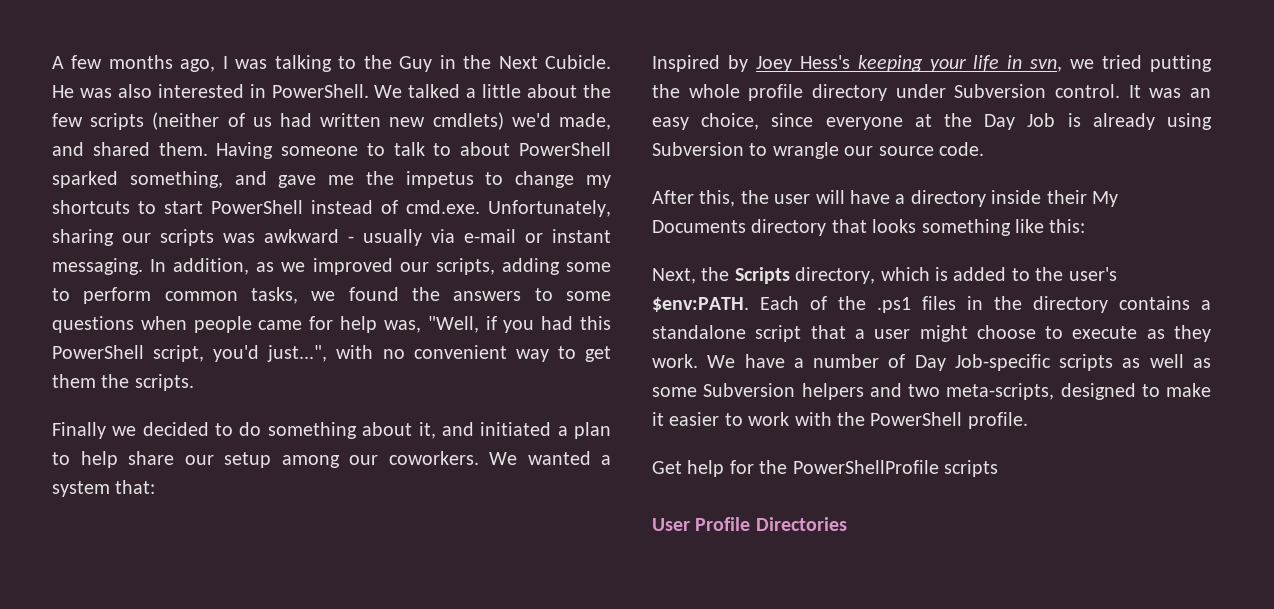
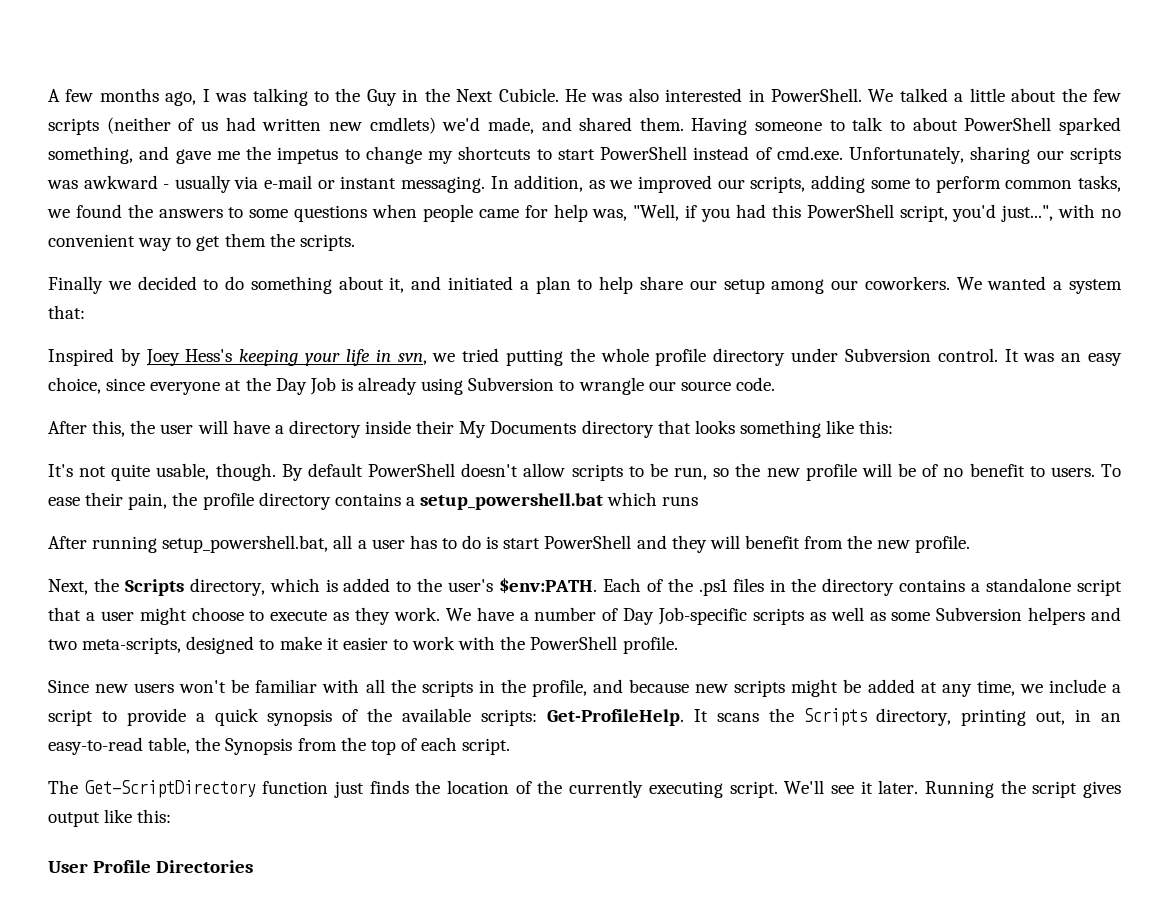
(1086, 226) none -> [48,463,1121,481] [48,492,699,510] [48,535,971,553] // It's not quite usable, though. By default PowerShell doesn't allow scripts to be run, so the new profile will be of no benefit to users. To ease their pain, the profile directory contains a setup_powershell.bat which runs // After running setup_powershell.bat, all a user has to do is start PowerShell and they will benefit from the new profile.
[652,460,998,477] Get help for the PowerShellProfile scripts -> [48,679,1122,697] [48,708,1122,726] [48,737,511,755] [48,780,1122,798] [48,809,172,827] Since new users won't be familiar with all the scripts in the profile, and because new scripts might be added at any time, we include a script to provide a quick synopsis of the available scripts: Get-ProfileHelp. It scans the Scripts directory, printing out, in an easy-to-read table, the Synopsis from the top of each script. // The Get-ScriptDirectory function just finds the location of the currently executing script. We'll see it later. Running the script gives output like this:

